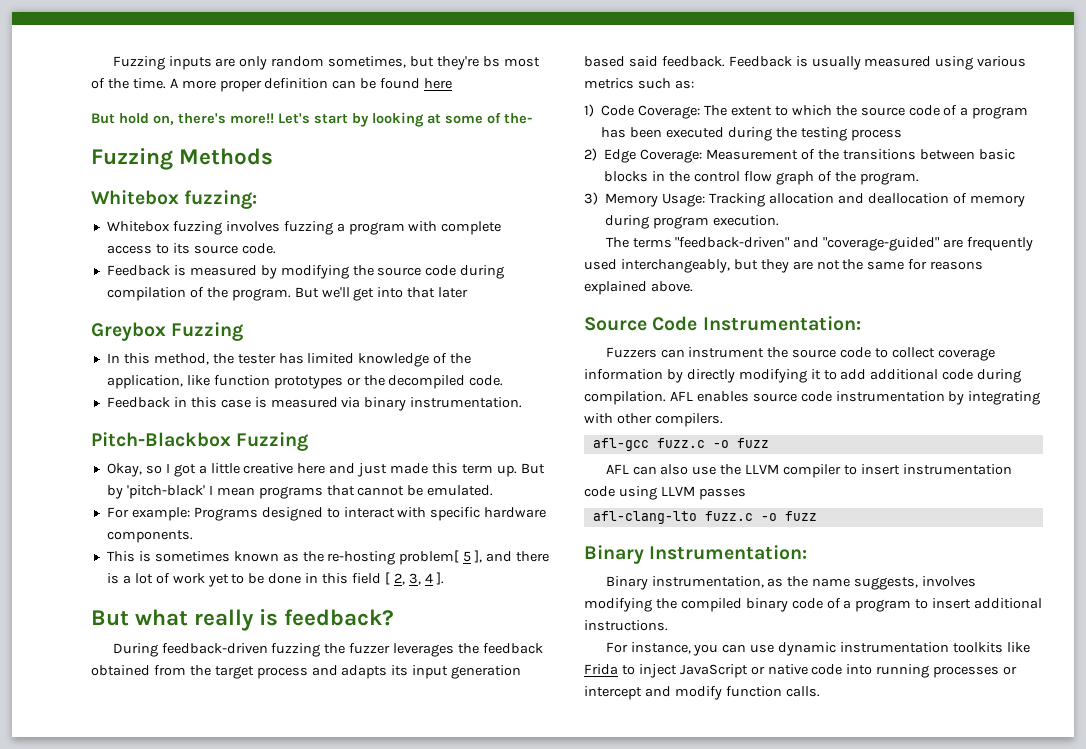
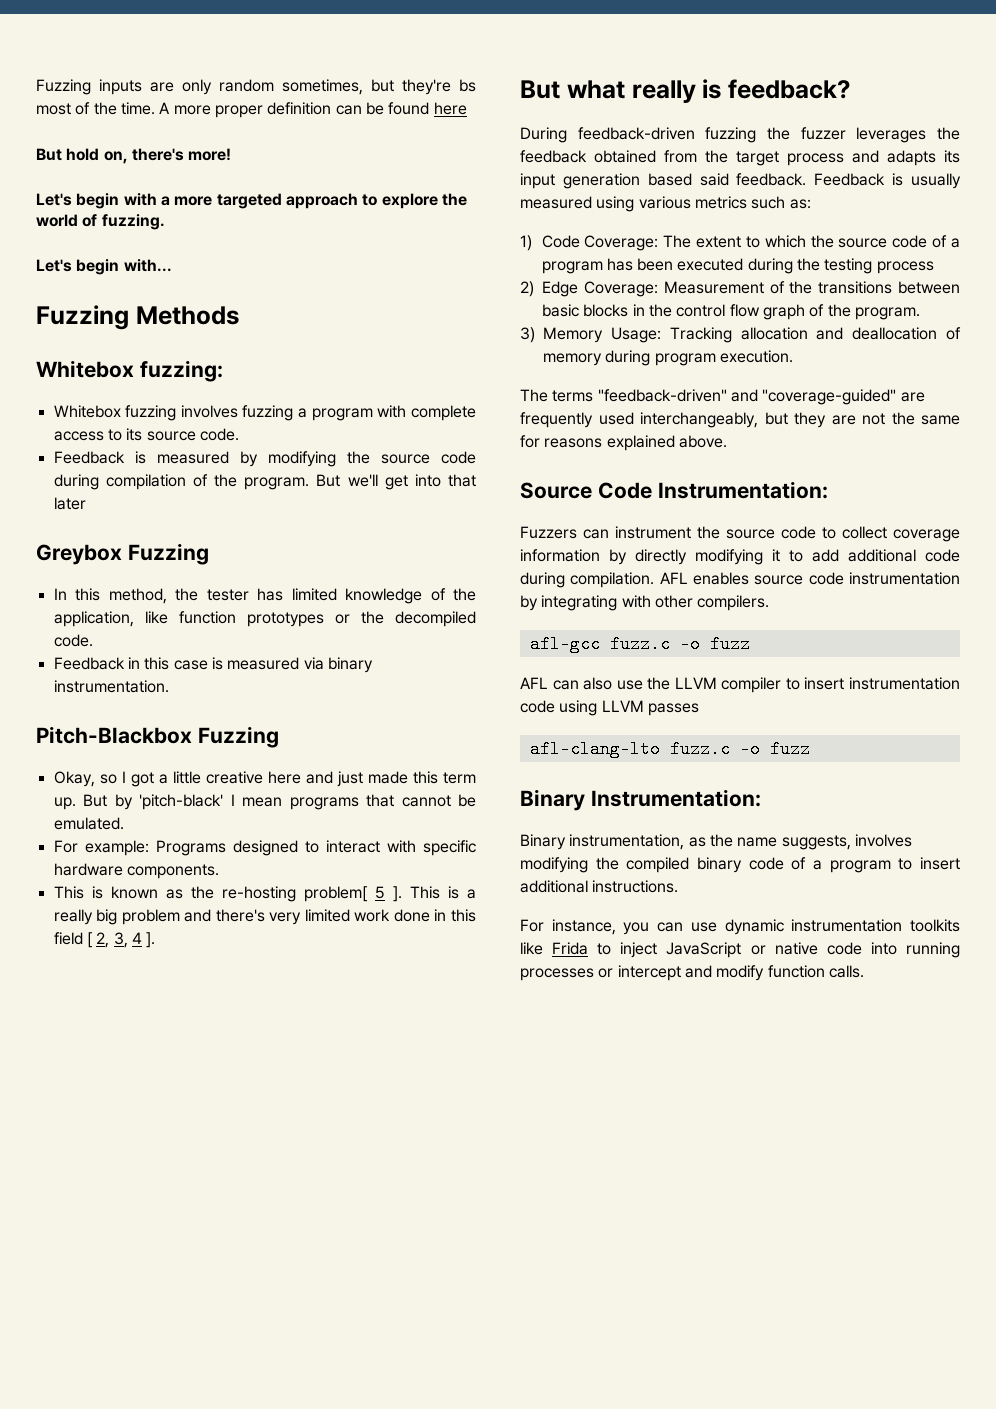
[230,112,532,127] more!! Let's start by looking at some of the- -> [188,148,232,161] [36,193,467,209] [36,214,165,230] [36,259,172,275] more! // Let's begin with a more targeted approach to explore the world of fuzzing. // Let's begin with...
[154,551,230,562] sometimes -> (103, 892) none
[474,550,550,563] [106,573,265,587] ], and there is a lot of work yet to be -> [392,886,477,902] [53,909,391,925] ]. This is a really big problem and there's very limited work

